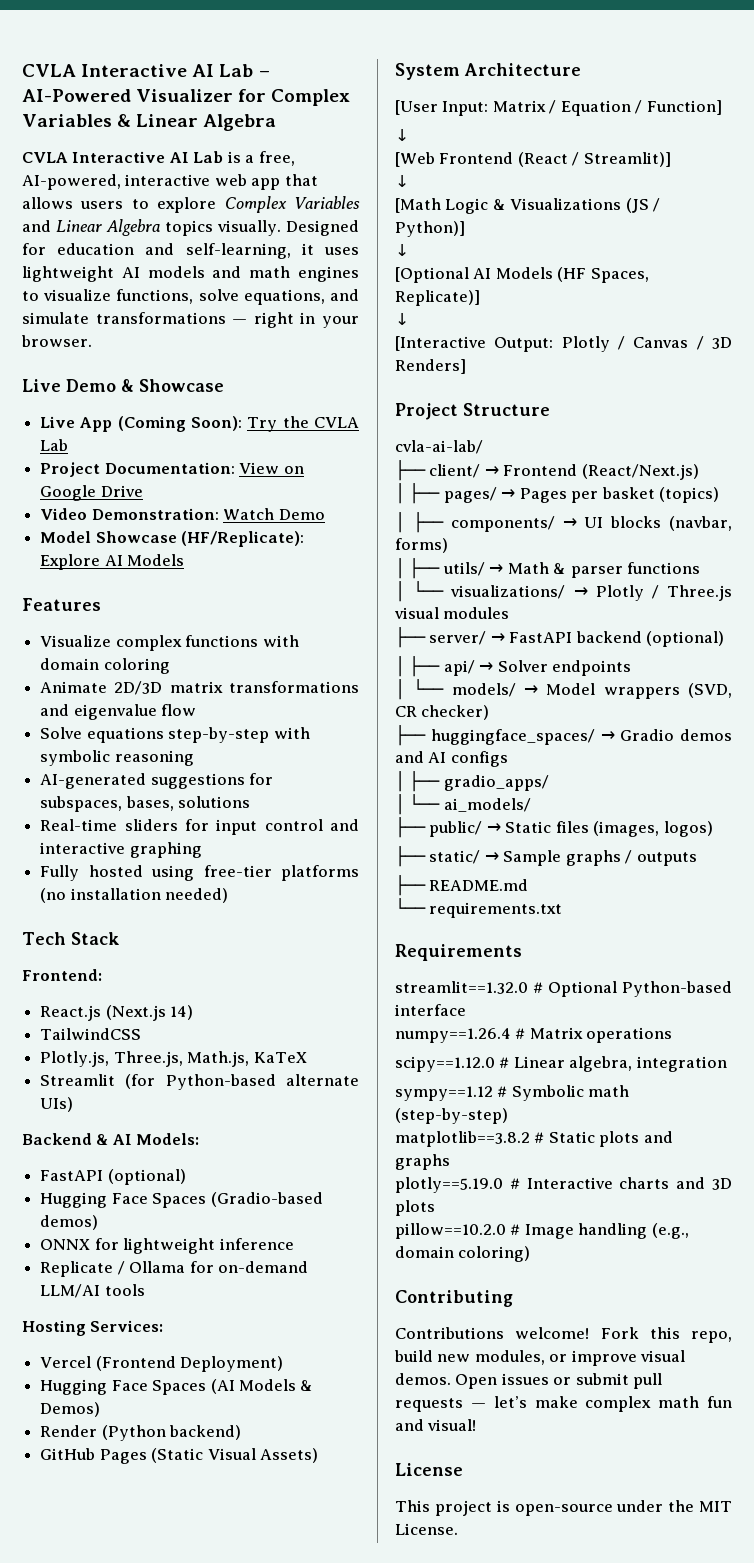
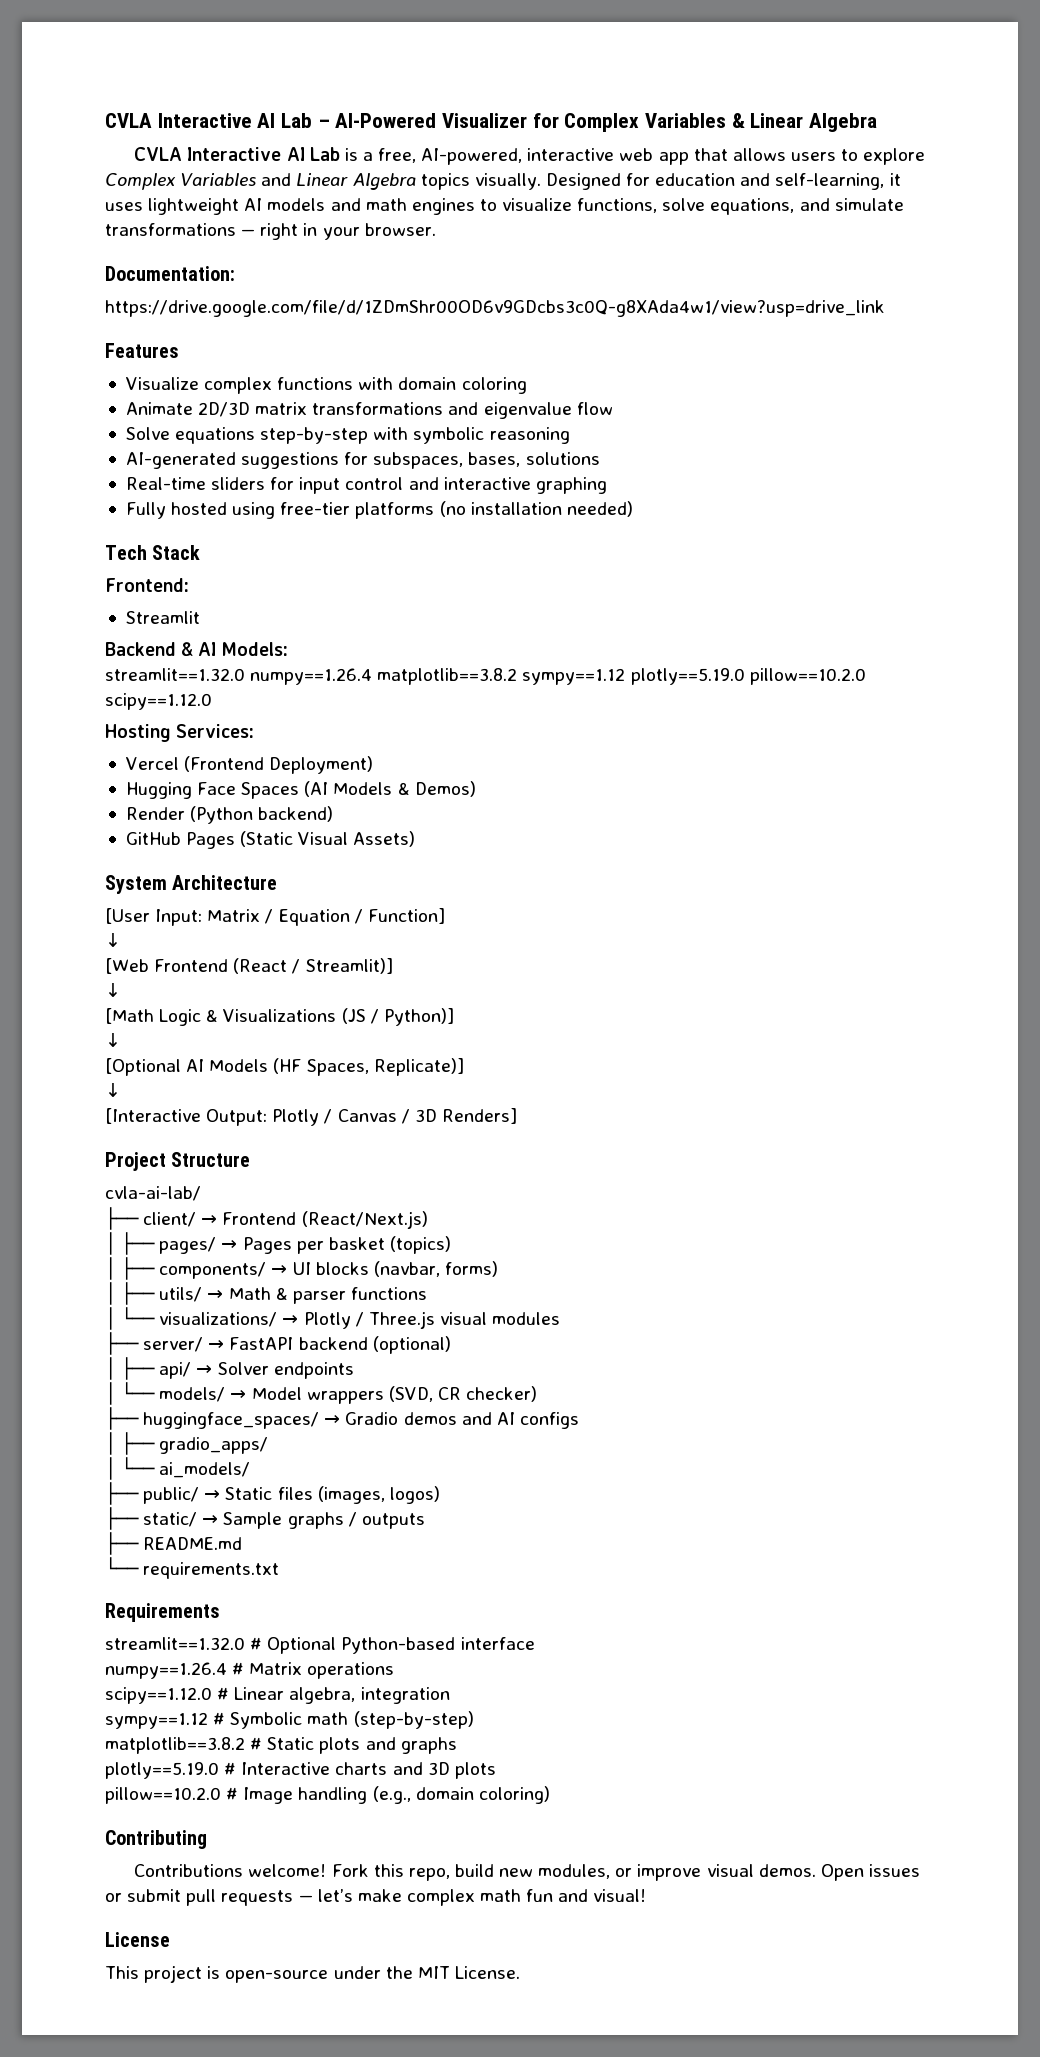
[22,379,224,392] [40,416,359,432] [40,439,69,451] [40,462,304,477] [40,485,143,501] [40,508,325,520] [40,531,305,547] [40,554,185,570] Live Demo & Showcase // Live App (Coming Soon): Try the CVLA Lab // Project Documentation: View on Google Drive // Video Demonstration: Watch Demo // Model Showcase (HF/Replicate): Explore AI Models -> [105,266,235,281] [105,300,885,317] Documentation: // https://drive.google.com/file/d/1ZDmShr00OD6v9GDcbs3c0Q-g8XAda4w1/view?usp=drive_link
[40,1005,194,1021] [40,1028,142,1040] [40,1051,307,1067] [40,1074,359,1090] [40,1097,74,1112] [22,1133,200,1145] [40,1169,186,1185] [40,1192,323,1208] [40,1215,99,1230] [40,1238,294,1254] [40,1261,308,1277] [40,1284,145,1298] React.js (Next.js 14) // TailwindCSS // Plotly.js, Three.js, Math.js, KaTeX // Streamlit (for Python-based alternate UIs) // Backend & AI Models: // FastAPI (optional) // Hugging Face Spaces (Gradio-based demos) // ONNX for lightweight inference // Replicate / Ollama for on-demand LLM/AI tools -> [125,611,200,624] [105,642,289,656] [105,668,866,685] [105,693,212,710] Streamlit // Backend & AI Models: // streamlit==1.32.0 numpy==1.26.4 matplotlib==3.8.2 sympy==1.12 plotly==5.19.0 pillow==10.2.0 scipy==1.12.0

